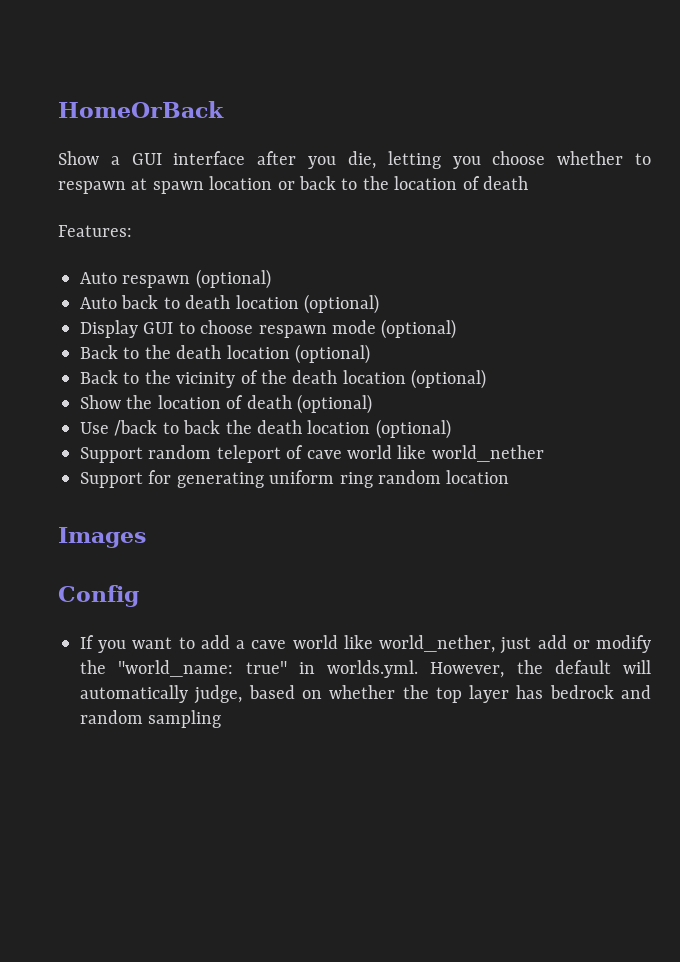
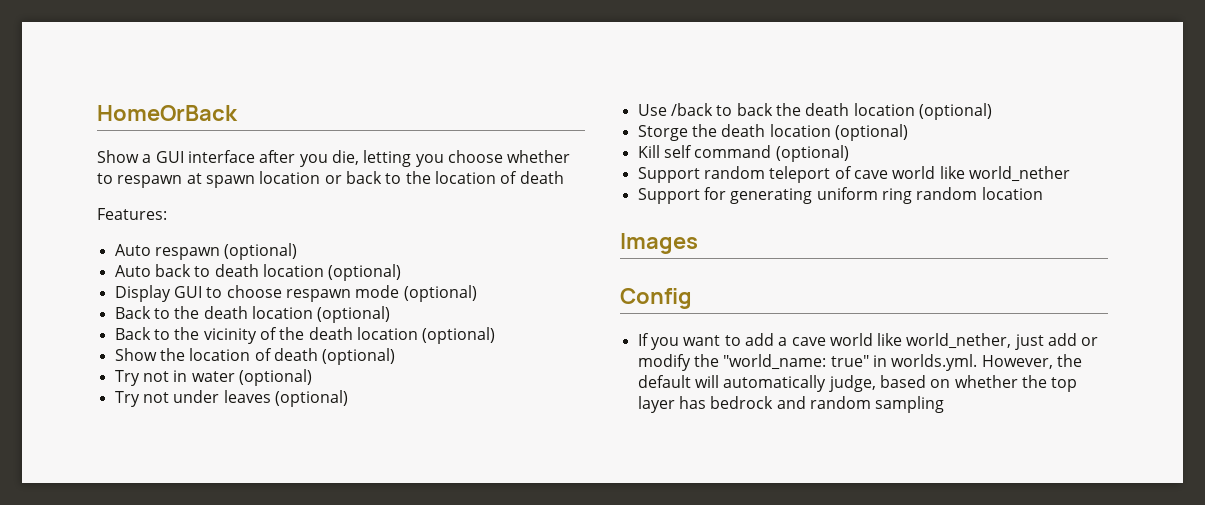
(372, 404) none -> [114,369,312,386] [114,390,348,407] // Try not in water (optional) // Try not under leaves (optional)
(451, 429) none -> [637,124,908,141] [637,145,849,162] // Storge the death location (optional) // Kill self command (optional)

